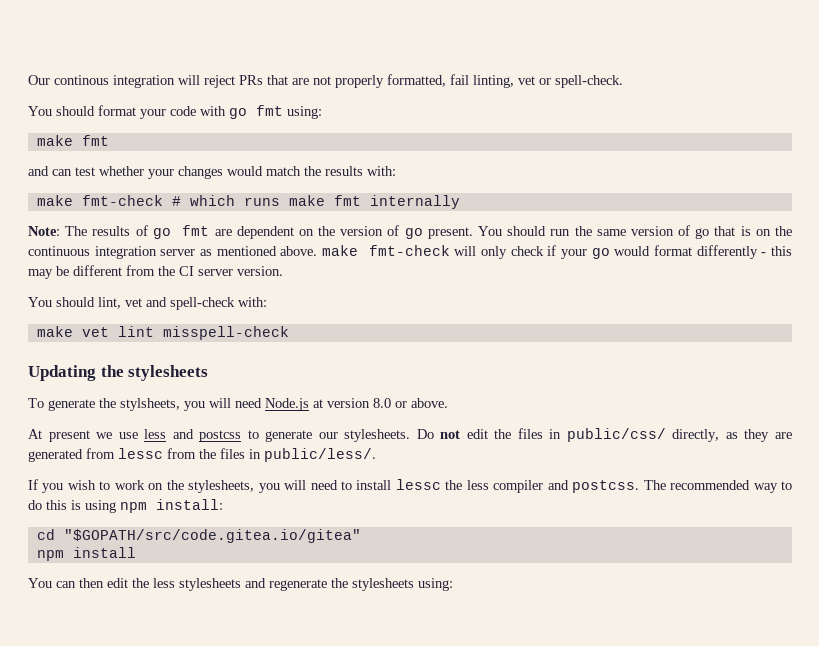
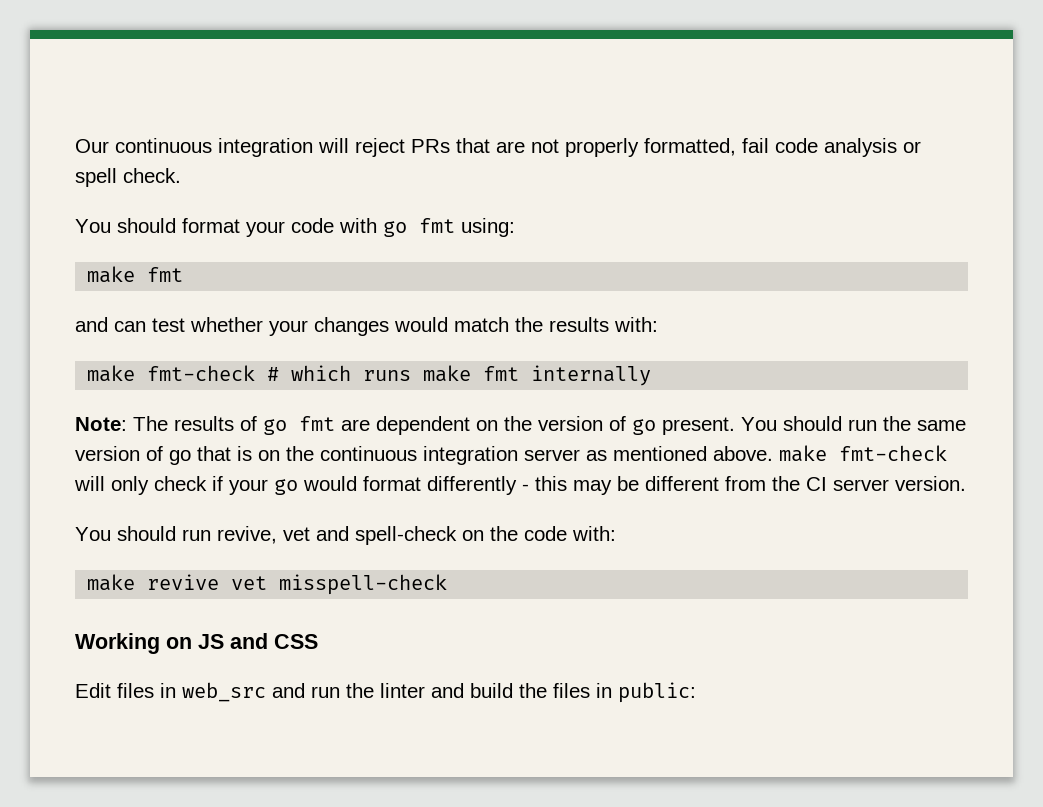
[54,75,109,85] continous -> [115,138,212,153] continuous
[473,75,623,88] linting, vet or spell-check. -> [775,138,921,157] [75,168,181,187] code analysis or spell check.
[98,297,121,309] lint, -> [182,526,277,544] run revive,
[238,297,267,307] [36,326,154,337] with: // make vet lint -> [462,526,616,541] [87,574,268,591] on the code with: // make revive vet
[28,365,209,381] [28,398,448,411] [28,428,792,442] [28,448,376,462] [28,479,793,493] [28,499,223,513] [36,529,361,543] [36,547,136,561] [28,578,453,591] Updating the stylesheets // To generate the stylsheets, you will need Node.js at version 8.0 or above. // At present we use less and postcss to generate our stylesheets. Do not edit the files in public/css/ directly, as they are generated from lessc from the files in public/less/. // If you wish to work on the stylesheets, you will need to install lessc the less compiler and postcss. The recommended way to do this is using npm install: // cd "$GOPATH/src/code.gitea.io/gitea" // npm install // You can then edit the less stylesheets and regenerate the stylesheets using: -> [75,633,318,654] [75,682,696,703] Working on JS and CSS // Edit files in web_src and run the linter and build the files in public:

